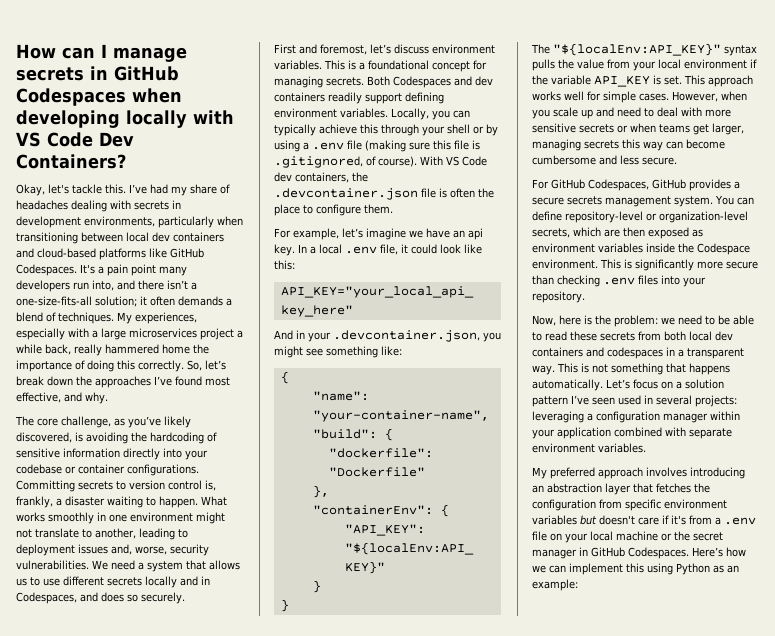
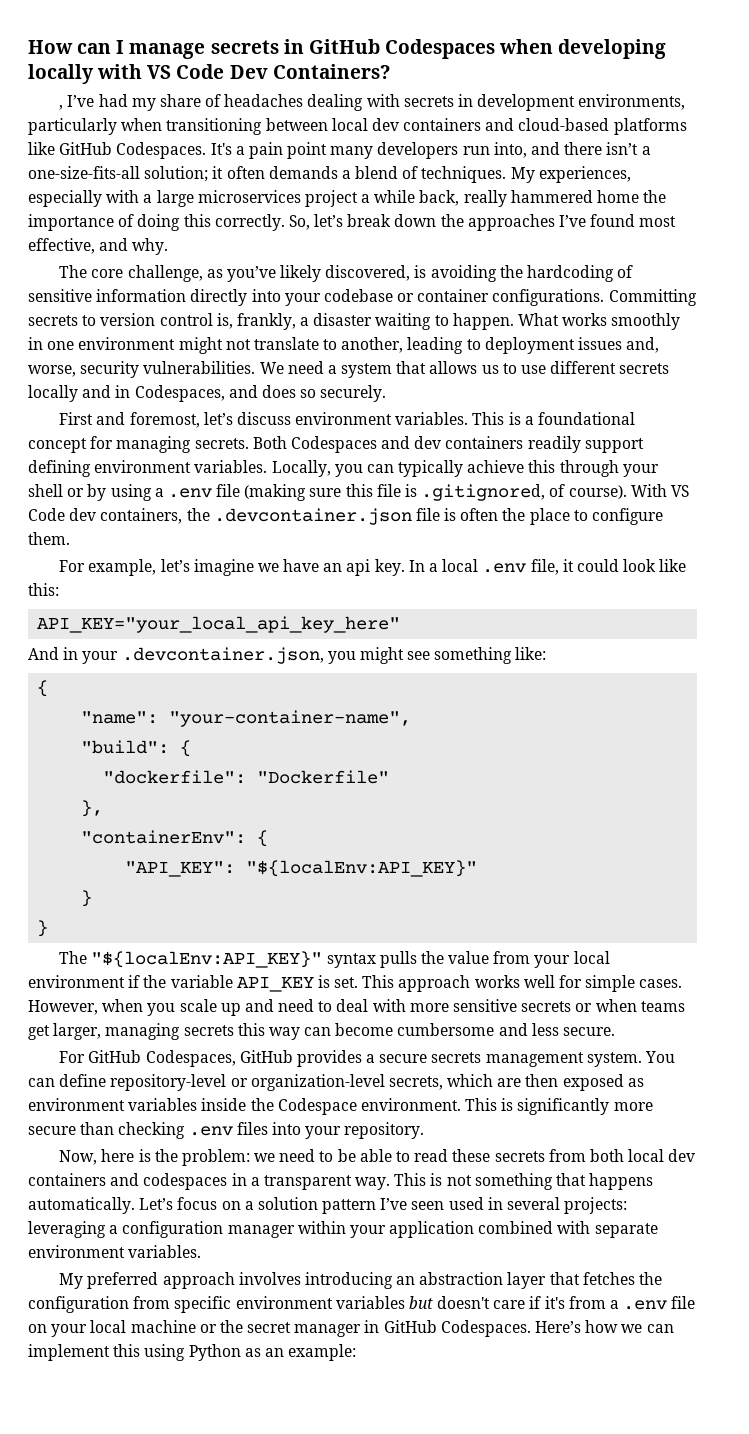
[16,184,126,196] Okay, let's tackle this. -> [59,105,64,110] ,

